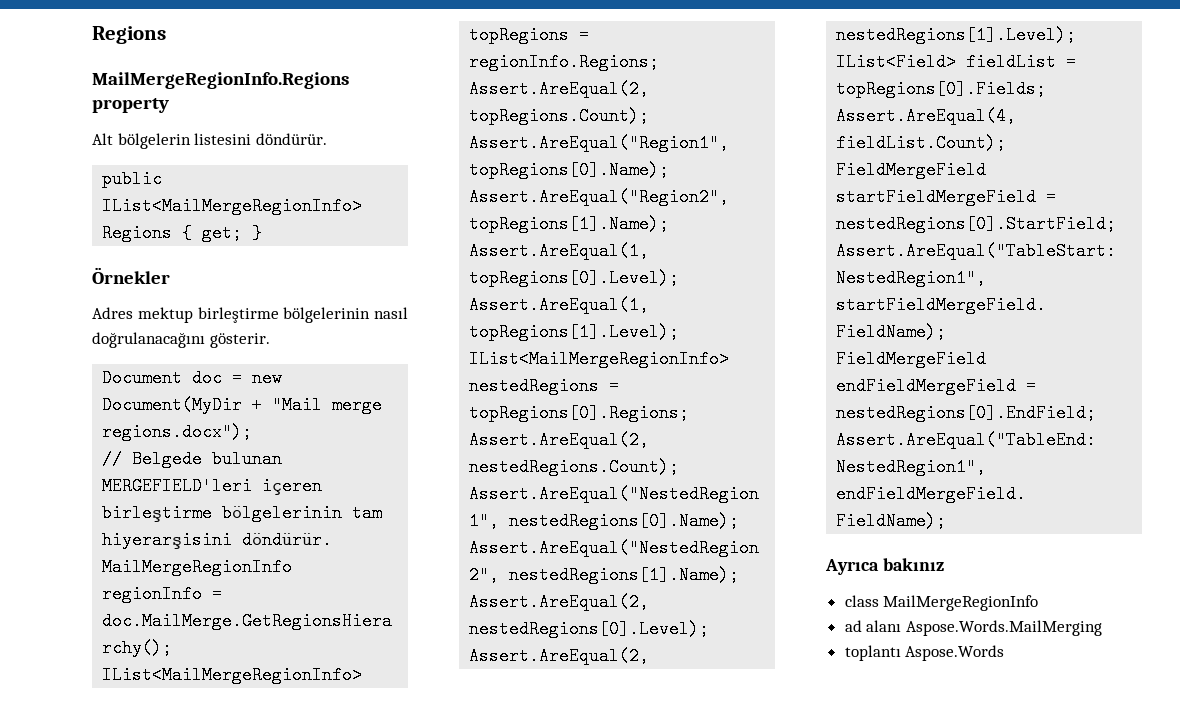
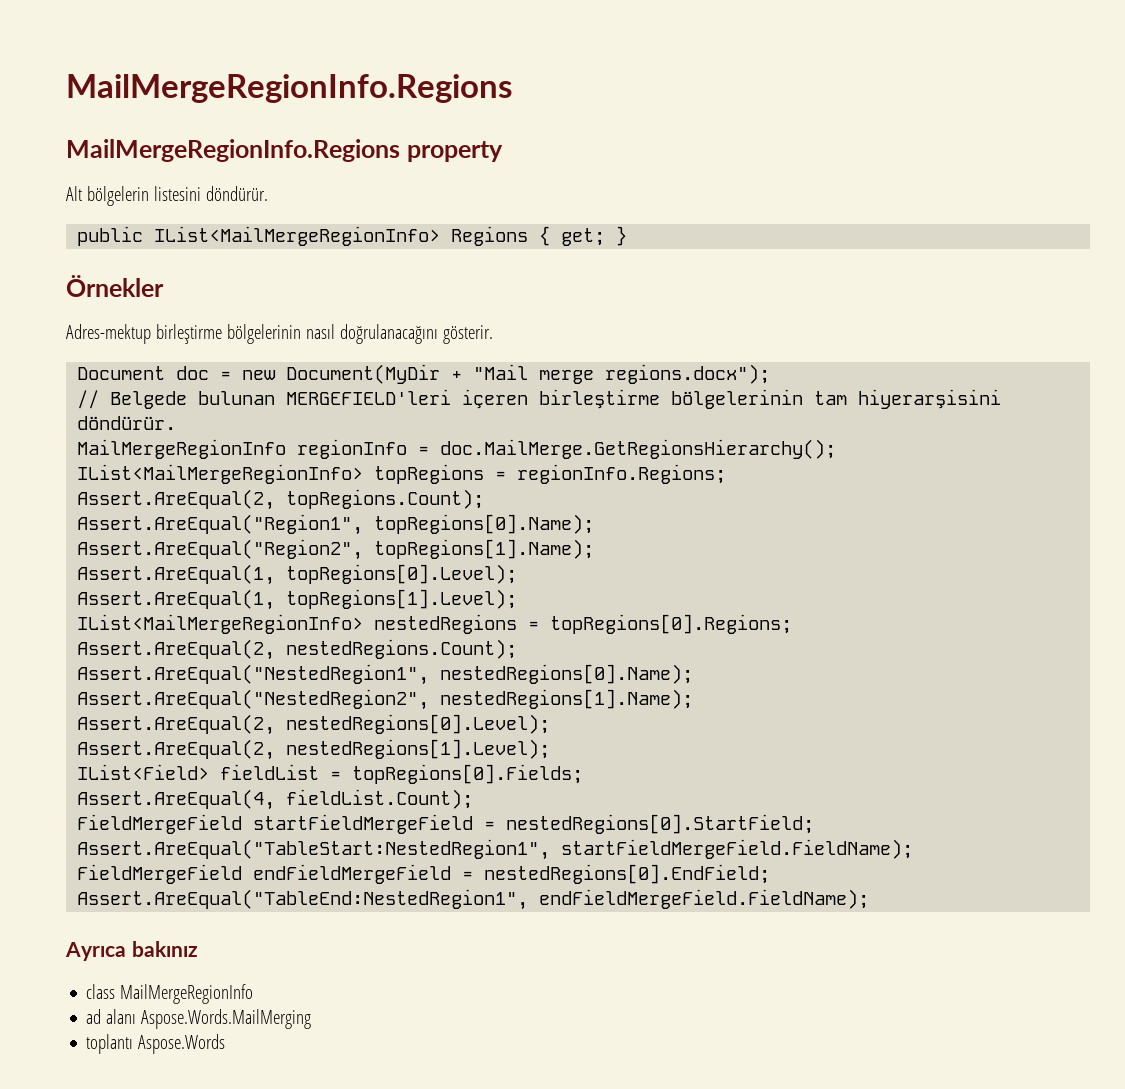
[92,26,166,44] Regions -> [66,74,513,103] MailMergeRegionInfo.Regions
[92,307,193,323] Adres mektup -> [66,324,151,344] Adres-mektup

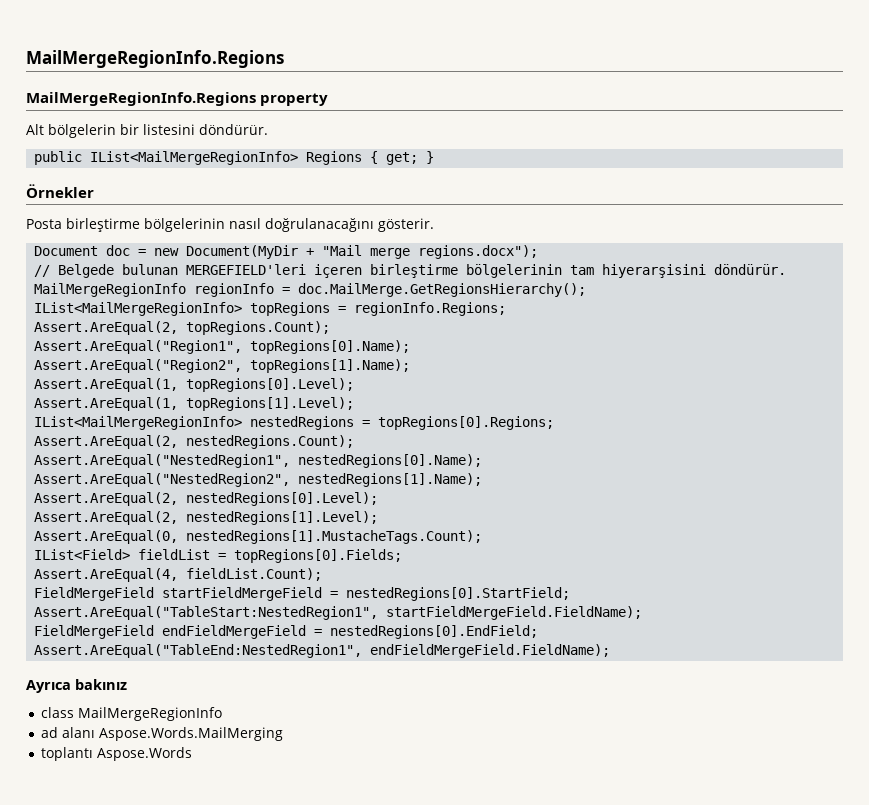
(149, 196) none -> [120,124,139,135] bir
[66,324,151,344] Adres-mektup -> [26,219,62,229] Posta
(551, 749) none -> [34,530,483,544] // Assert.AreEqual(0, nestedRegions[1].MustacheTags.Count);

